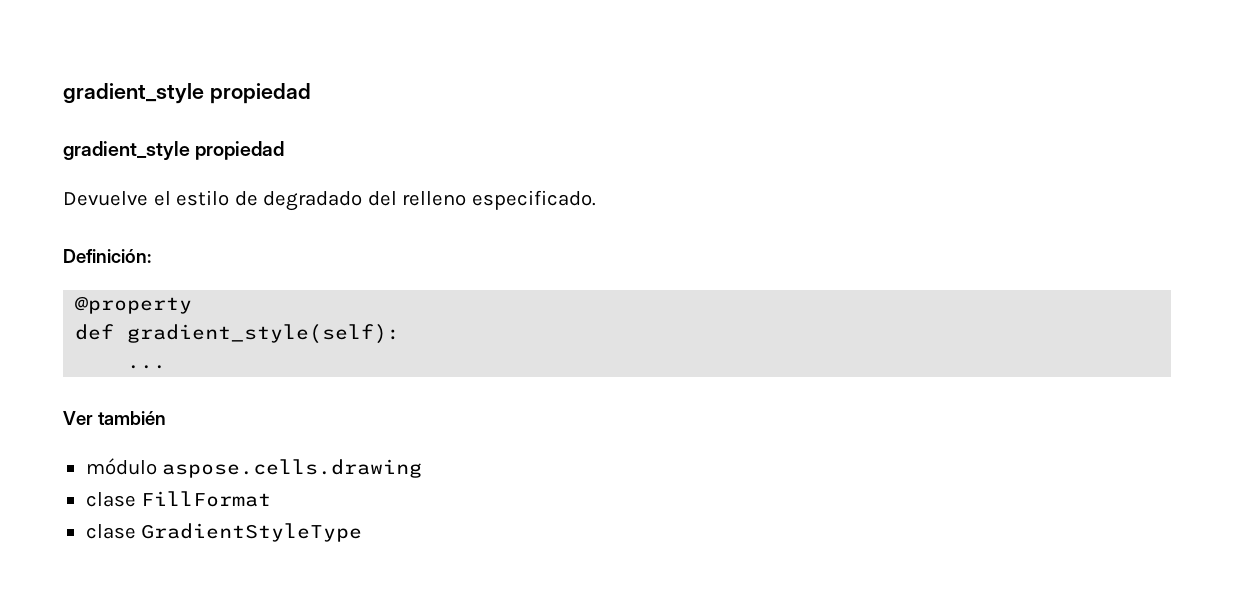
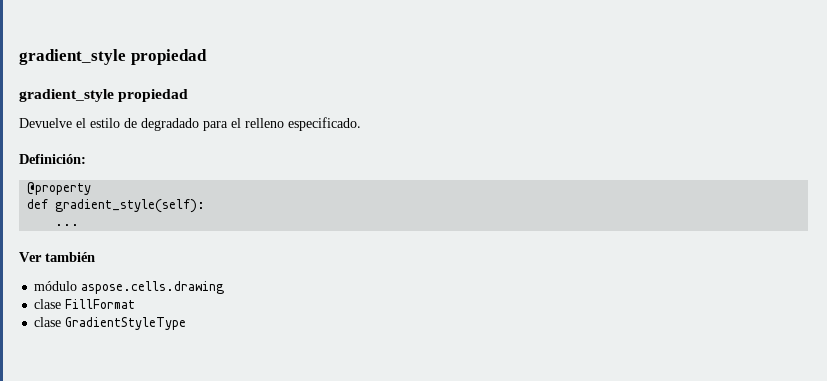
[367,191,397,206] del -> [203,118,241,131] para el

